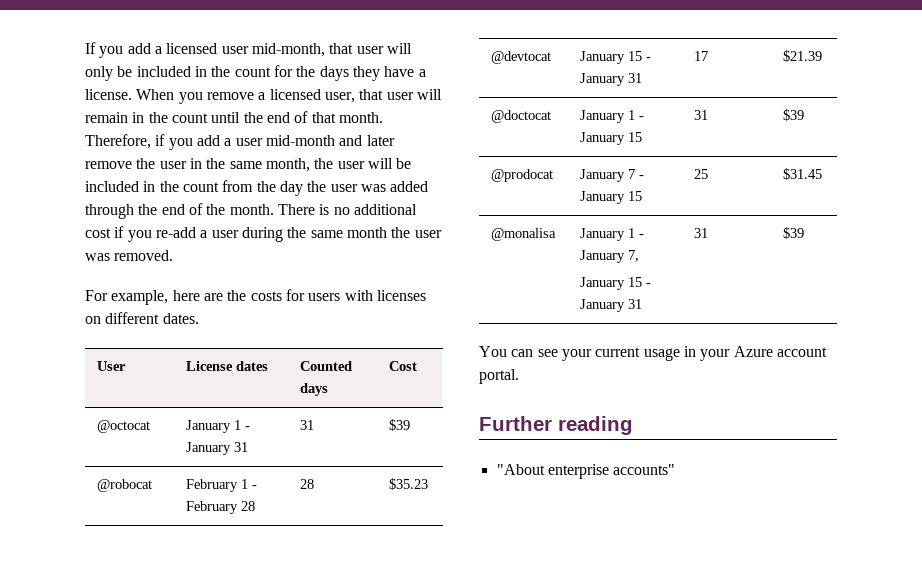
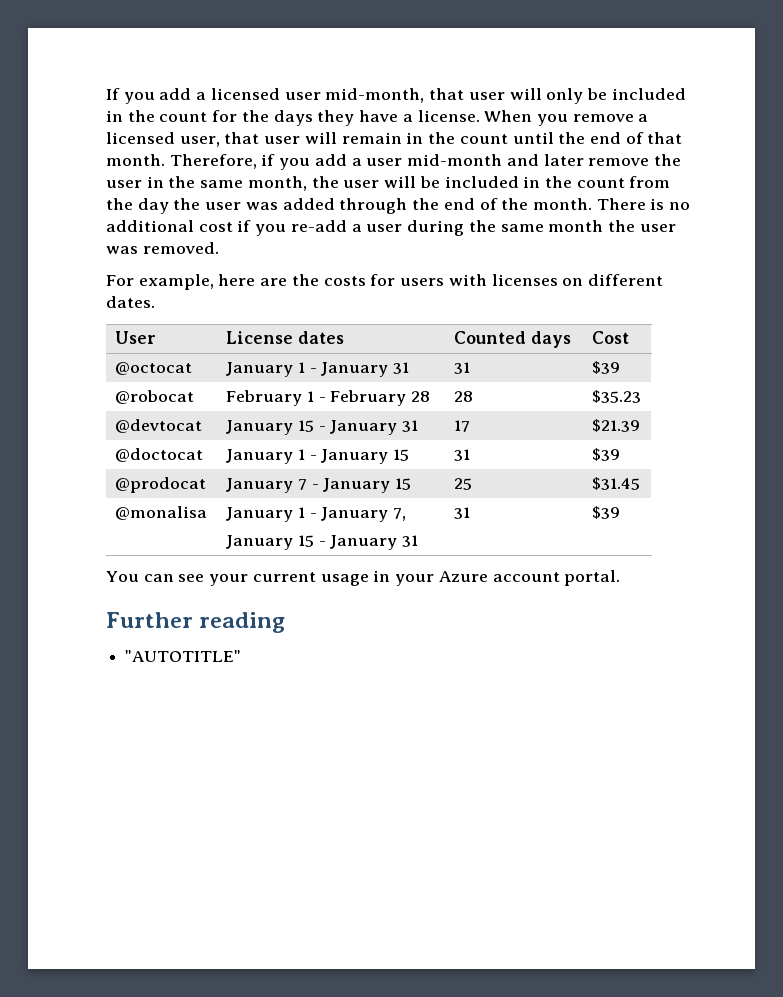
[496,464,676,479] "About enterprise accounts" -> [125,650,242,662] "AUTOTITLE"

